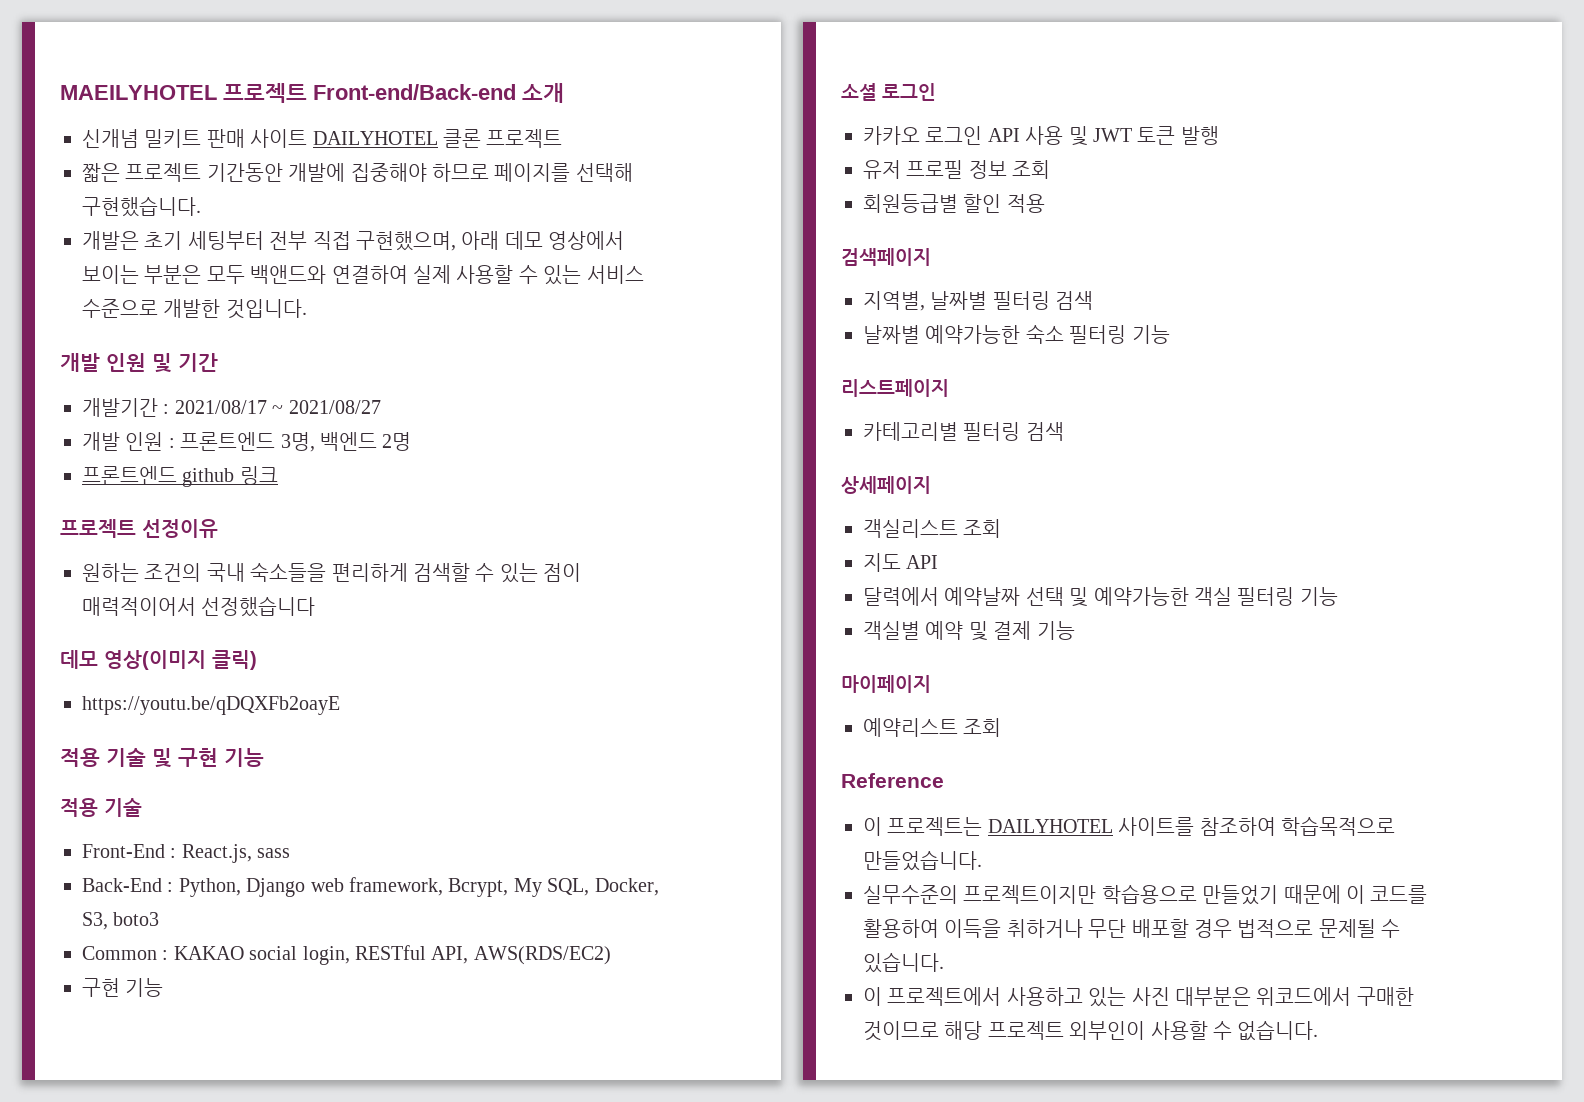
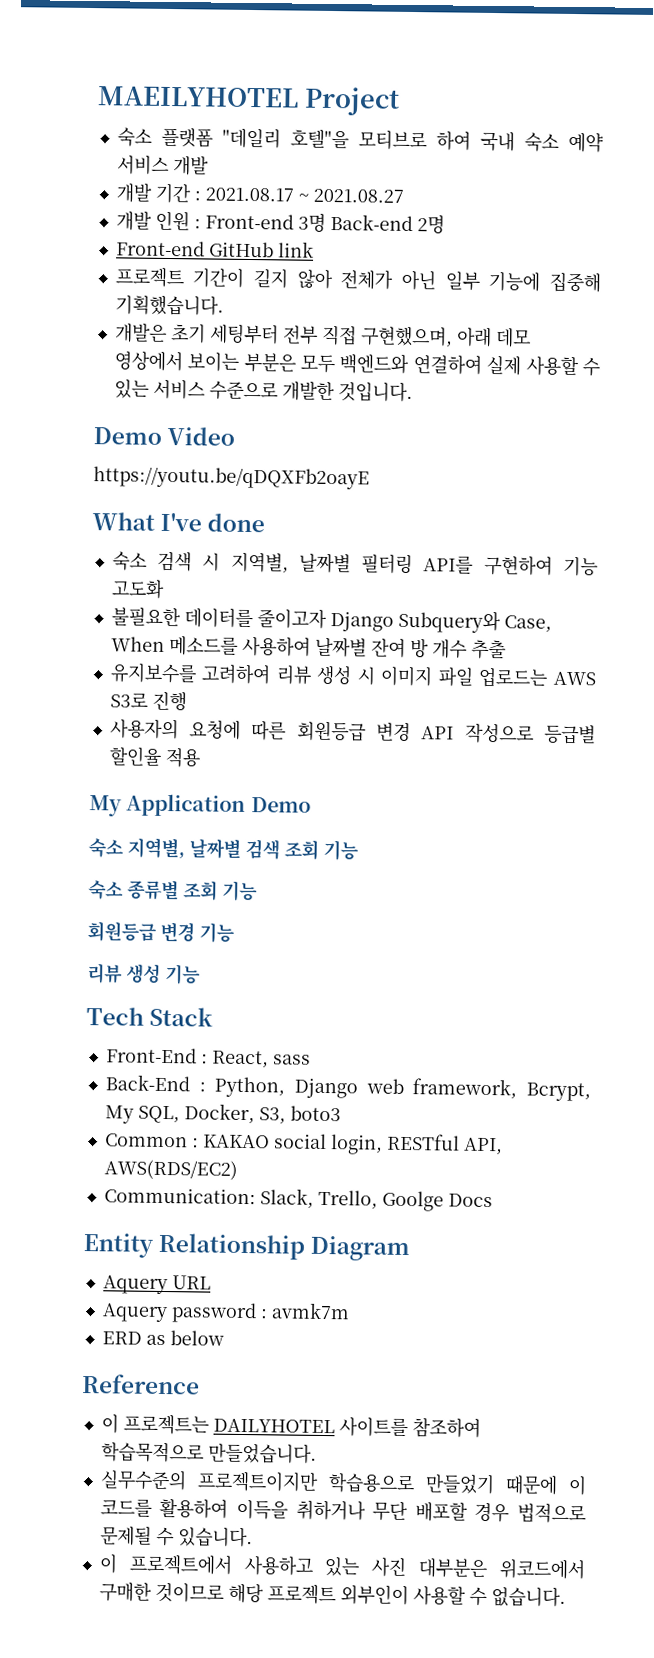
[223,83,564,103] [82,129,563,148] [82,163,633,182] [82,196,201,217] 프로젝트 Front-end/Back-end 소개 // 신개념 밀키트 판매 사이트 DAILYHOTEL 클론 프로젝트 // 짧은 프로젝트 기간동안 개발에 집중해야 하므로 페이지를 선택해 구현했습니다. -> [303,86,400,116] [116,127,604,153] [116,155,209,176] [115,183,404,204] [115,210,445,234] [115,240,314,258] [114,267,601,293] [114,294,224,316] Project // 숙소 플랫폼 "데일리 호텔"을 모티브로 하여 국내 숙소 예약 서비스 개발 // 개발 기간 : 2021.08.17 ~ 2021.08.27 // 개발 인원 : Front-end 3명 Back-end 2명 // Front-end GitHub link // 프로젝트 기간이 길지 않아 전체가 아닌 일부 기능에 집중해 기획했습니다.
[250,265,327,284] 백앤드와 -> [339,353,410,374] 백엔드와
[60,353,218,373] [82,398,381,417] [82,432,412,452] [82,466,278,487] [60,519,218,538] [82,562,582,583] [82,596,316,617] [60,650,257,670] [82,696,340,715] [60,748,264,768] [60,798,142,817] 개발 인원 및 기간 // 개발기간 : 2021/08/17 ~ 2021/08/27 // 개발 인원 : 프론트엔드 3명, 백엔드 2명 // 프론트엔드 github 링크 // 프로젝트 선정이유 // 원하는 조건의 국내 숙소들을 편리하게 검색할 수 있는 점이 매력적이어서 선정했습니다 // 데모 영상(이미지 클릭) // https://youtu.be/qDQXFb2oayE // 적용 기술 및 구현 기능 // 적용 기술 -> [93,426,236,446] [93,466,370,490] [92,512,266,533] [111,551,598,577] [110,579,165,599] [110,606,552,634] [110,636,506,660] [109,662,596,688] [109,691,187,711] [109,718,596,745] [108,746,200,768] [89,793,311,817] [88,837,359,861] [88,879,258,902] [87,921,235,943] [87,963,201,985] [86,1006,214,1027] Demo Video // https://youtu.be/qDQXFb2oayE // What I've done // 숙소 검색 시 지역별, 날짜별 필터링 API를 구현하여 기능 고도화 // 불필요한 데이터를 줄이고자 Django Subquery와 Case, When 메소드를 사용하여 날짜별 잔여 방 개수 추출 // 유지보수를 고려하여 리뷰 생성 시 이미지 파일 업로드는 AWS S3로 진행 // 사용자의 요청에 따른 회원등급 변경 API 작성으로 등급별 할인율 적용 // My Application Demo // 숙소 지역별, 날짜별 검색 조회 기능 // 숙소 종류별 조회 기능 // 회원등급 변경 기능 // 리뷰 생성 기능 // Tech Stack
[181,844,252,863] React.js, -> [211,1050,269,1069] React,
[82,978,164,997] [841,83,937,101] [863,126,1219,146] [863,160,1051,179] [863,194,1045,213] [841,248,931,266] [863,291,1094,311] [863,324,1170,344] [841,379,949,397] [863,422,1064,441] [841,476,931,494] [863,519,1002,538] [863,553,939,572] [863,587,1338,607] [863,621,1075,641] [841,675,931,693] [863,718,1002,737] 구현 기능 // 소셜 로그인 // 카카오 로그인 API 사용 및 JWT 토큰 발행 // 유저 프로필 정보 조회 // 회원등급별 할인 적용 // 검색페이지 // 지역별, 날짜별 필터링 검색 // 날짜별 예약가능한 숙소 필터링 기능 // 리스트페이지 // 카테고리별 필터링 검색 // 상세페이지 // 객실리스트 조회 // 지도 API // 달력에서 예약날짜 선택 및 예약가능한 객실 필터링 기능 // 객실별 예약 및 결제 기능 // 마이페이지 // 예약리스트 조회 -> [103,1187,493,1212] [83,1232,411,1262] [102,1275,211,1295] [101,1302,350,1324] [101,1330,224,1346] Communication: Slack, Trello, Goolge Docs // Entity Relationship Diagram // Aquery URL // Aquery password : avmk7m // ERD as below

